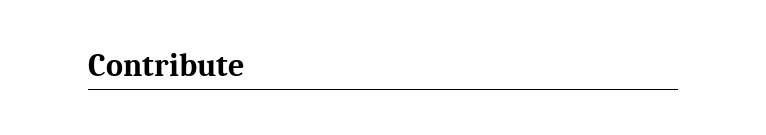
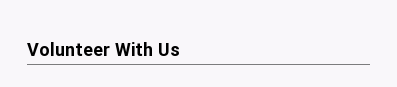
[88,53,244,76] Contribute -> [27,42,180,56] Volunteer With Us

